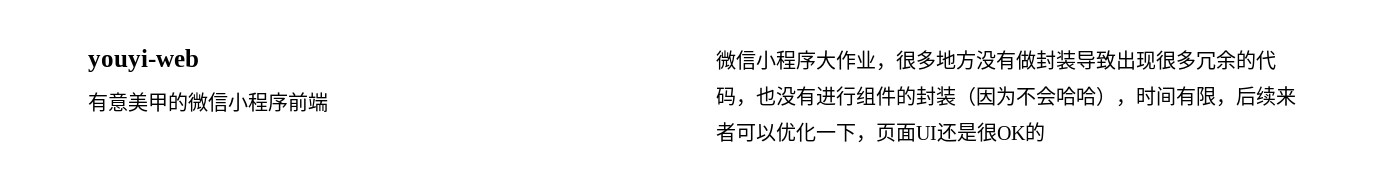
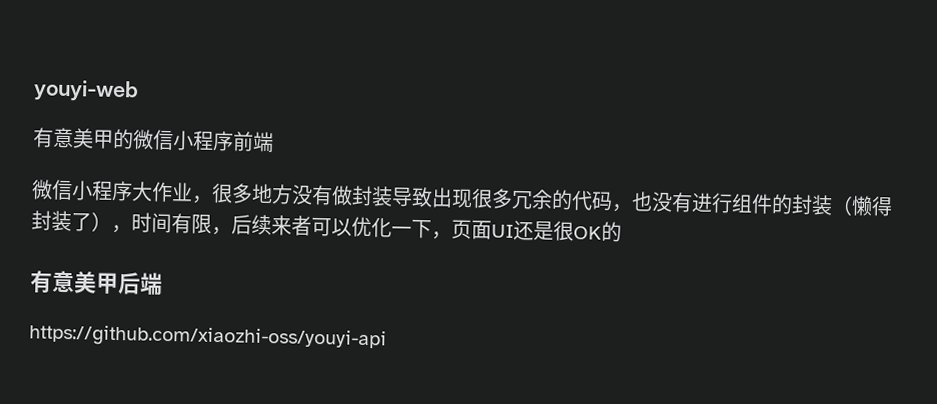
[976,86,1096,106] 因为不会哈哈 -> [851,195,893,217] [31,210,92,232] 懒得封装了
(1045, 132) none -> [30,270,163,295] [29,324,387,351] // 有意美甲后端 // https://github.com/xiaozhi-oss/youyi-api

